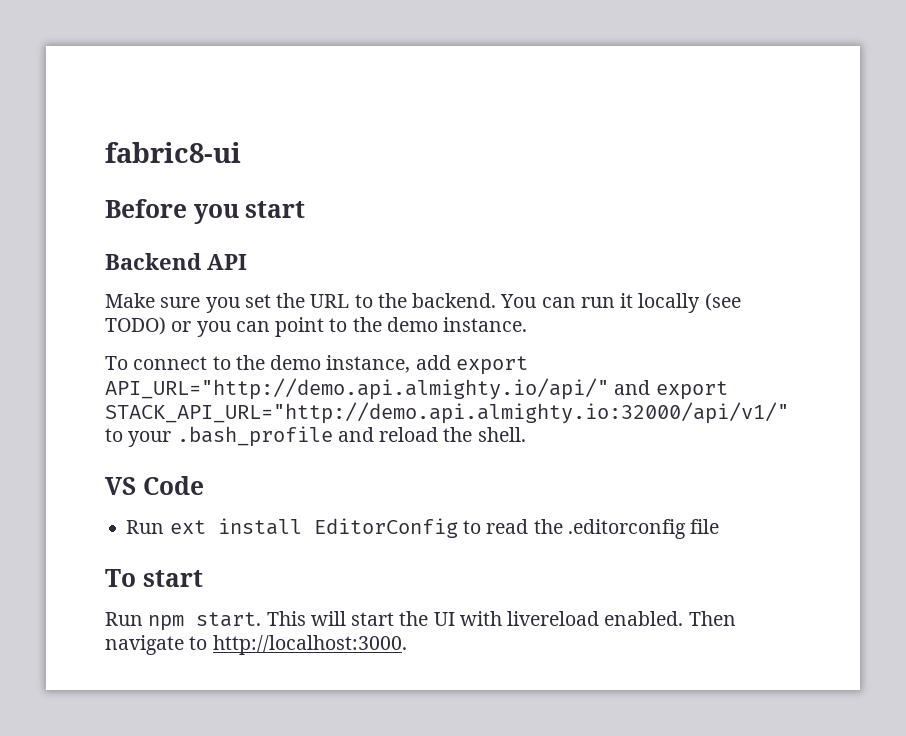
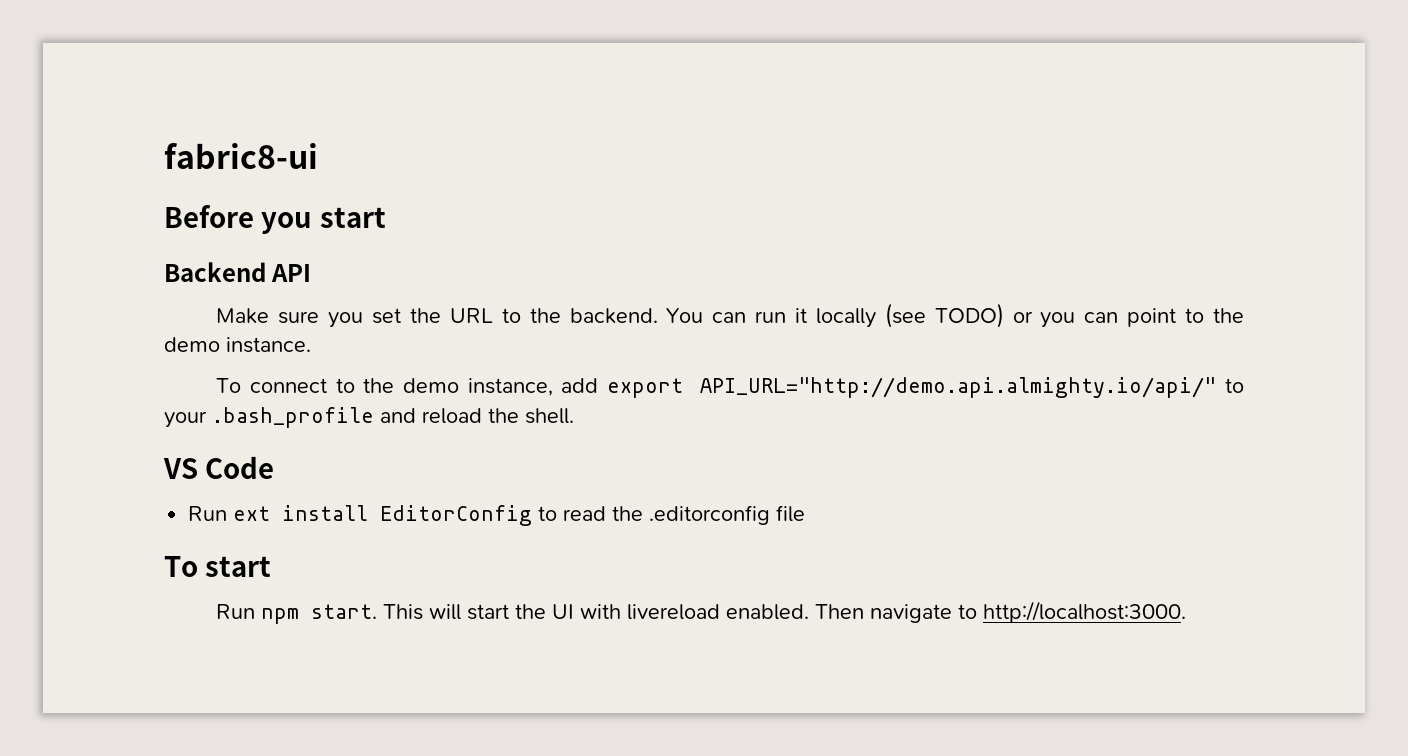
[614,380,728,400] [105,402,789,424] and export STACK_API_URL="http://demo.api.almighty.io:32000/api/v1/" -> (1217, 387) none

